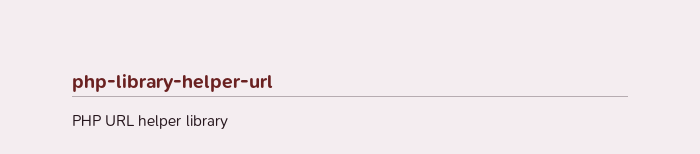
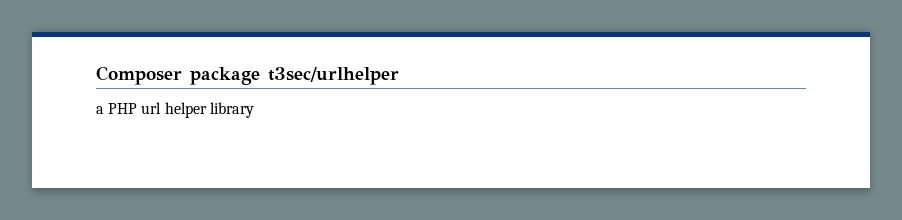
[72,74,273,92] [72,115,136,126] php-library-helper-url // PHP URL -> [96,66,399,85] [96,102,162,114] Composer package t3sec/urlhelper // a PHP url

